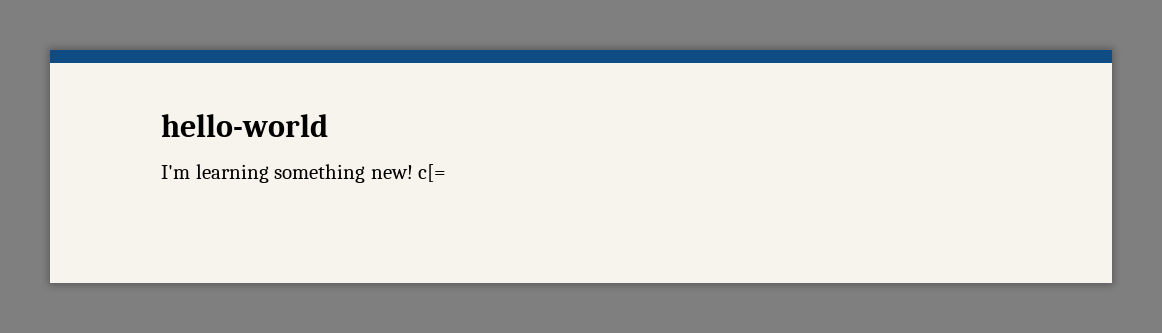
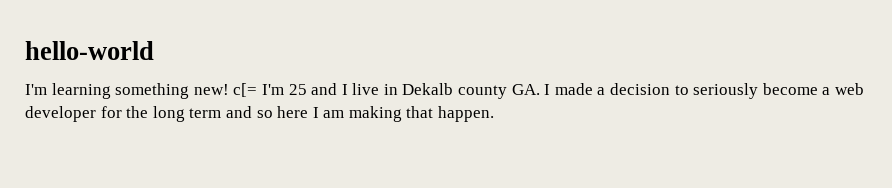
(447, 173) none -> [261,83,864,99] [25,106,495,122] I'm 25 and I live in Dekalb county GA. I made a decision to seriously become a web developer for the long term and so here I am making that happen.

